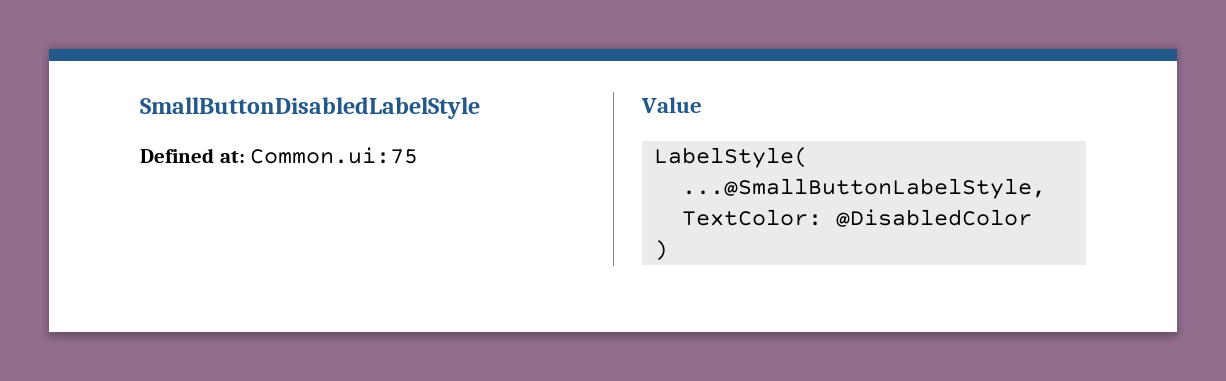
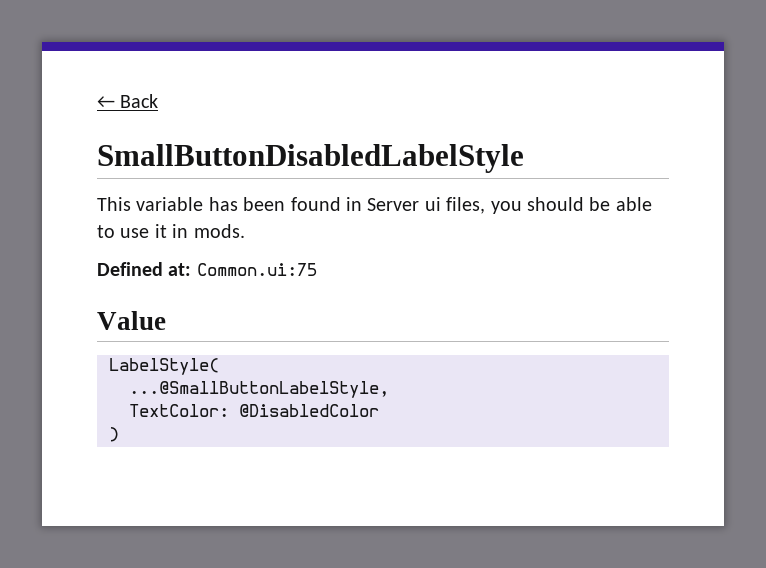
(140, 108) none -> [97,94,159,108] ← Back //
(480, 108) none -> [97,197,652,214] [97,224,245,238] // This variable has been found in Server ui files, you should be able to use it in mods.

